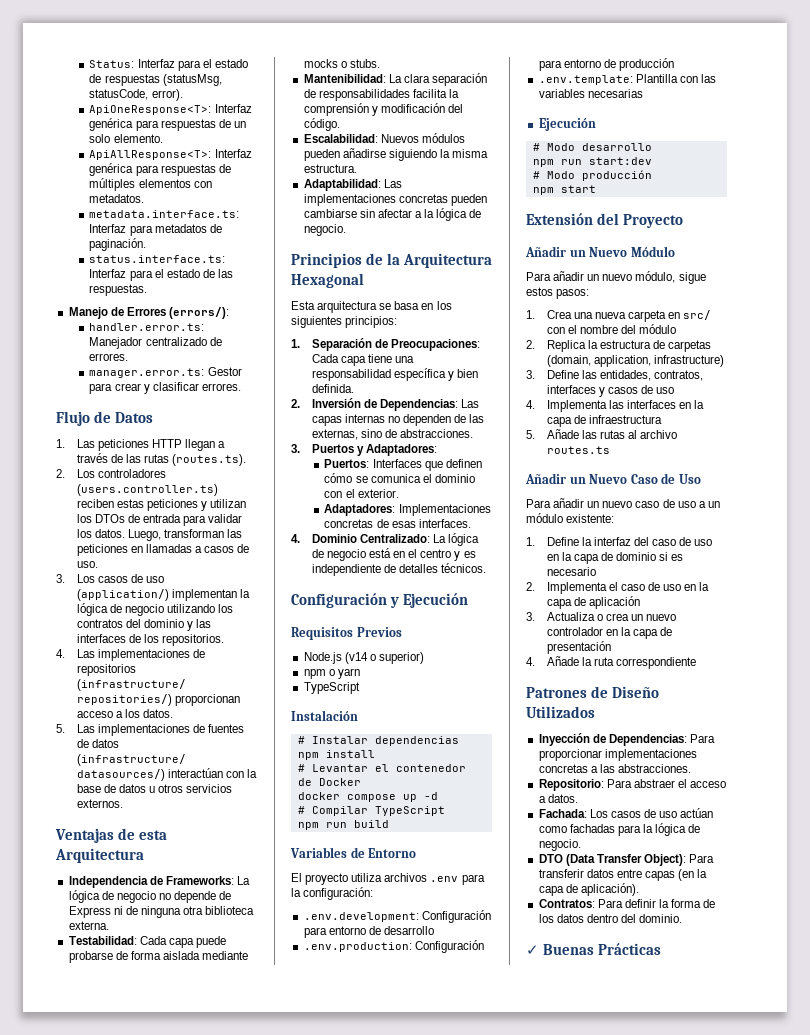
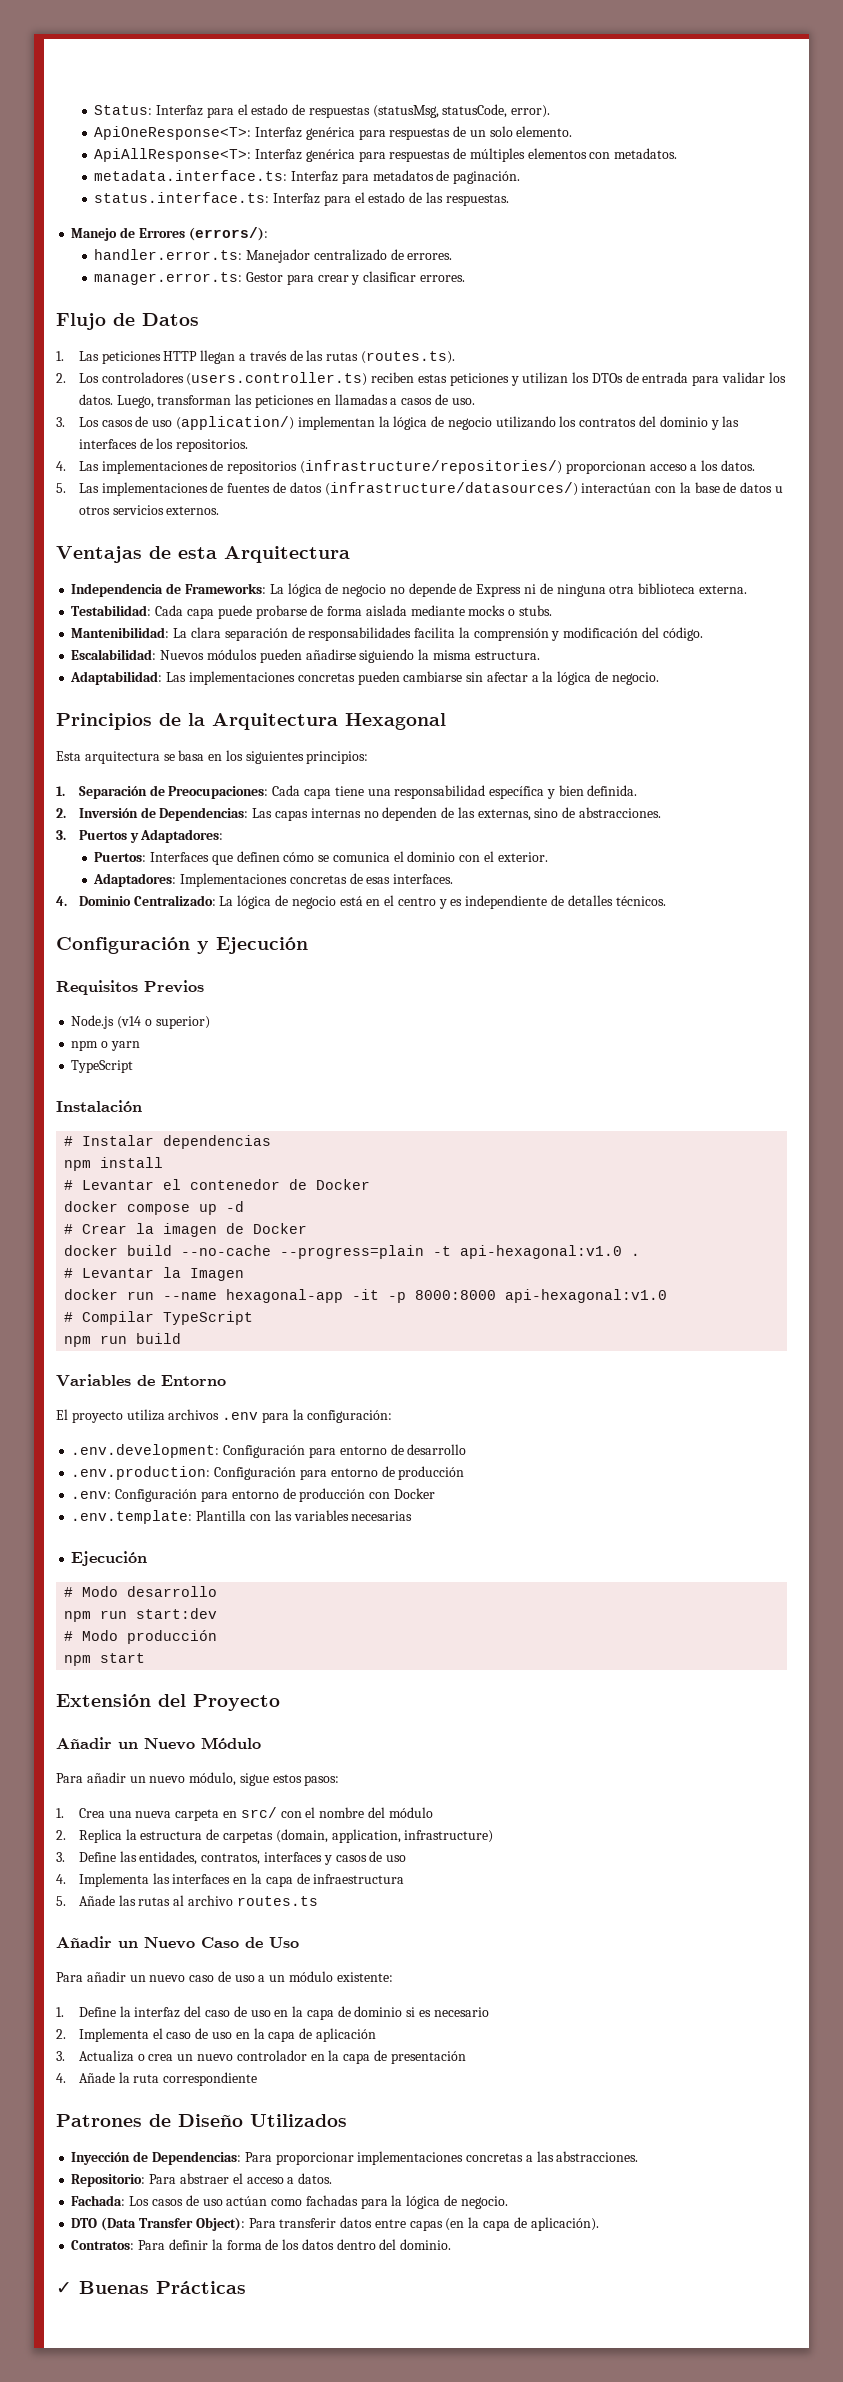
(438, 796) none -> [64,1223,308,1237] [64,1245,641,1259] [64,1267,245,1281] [64,1289,668,1303] // # Crear la imagen de Docker // docker build --no-cache --progress=plain -t api-hexagonal:v1.0 . // # Levantar la Imagen // docker run --name hexagonal-app -it -p 8000:8000 api-hexagonal:v1.0
(674, 64) none -> [71,1488,435,1502] // .env: Configuración para entorno de producción con Docker

